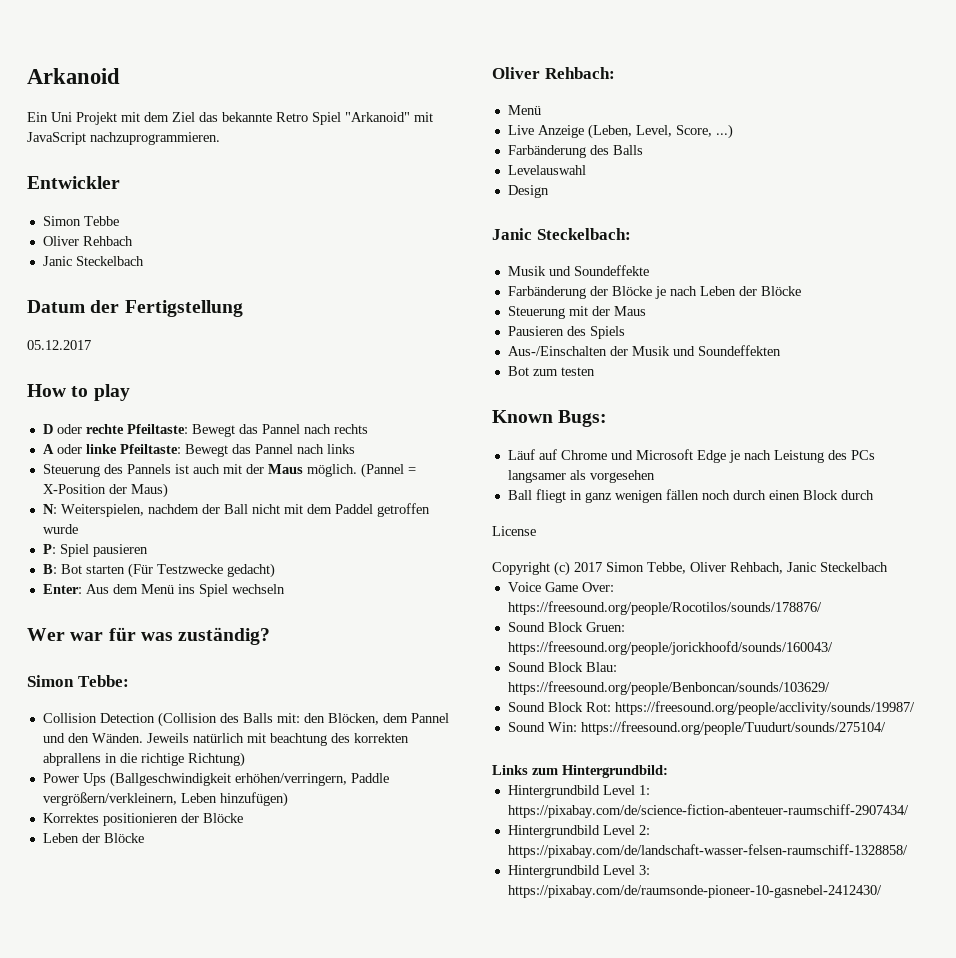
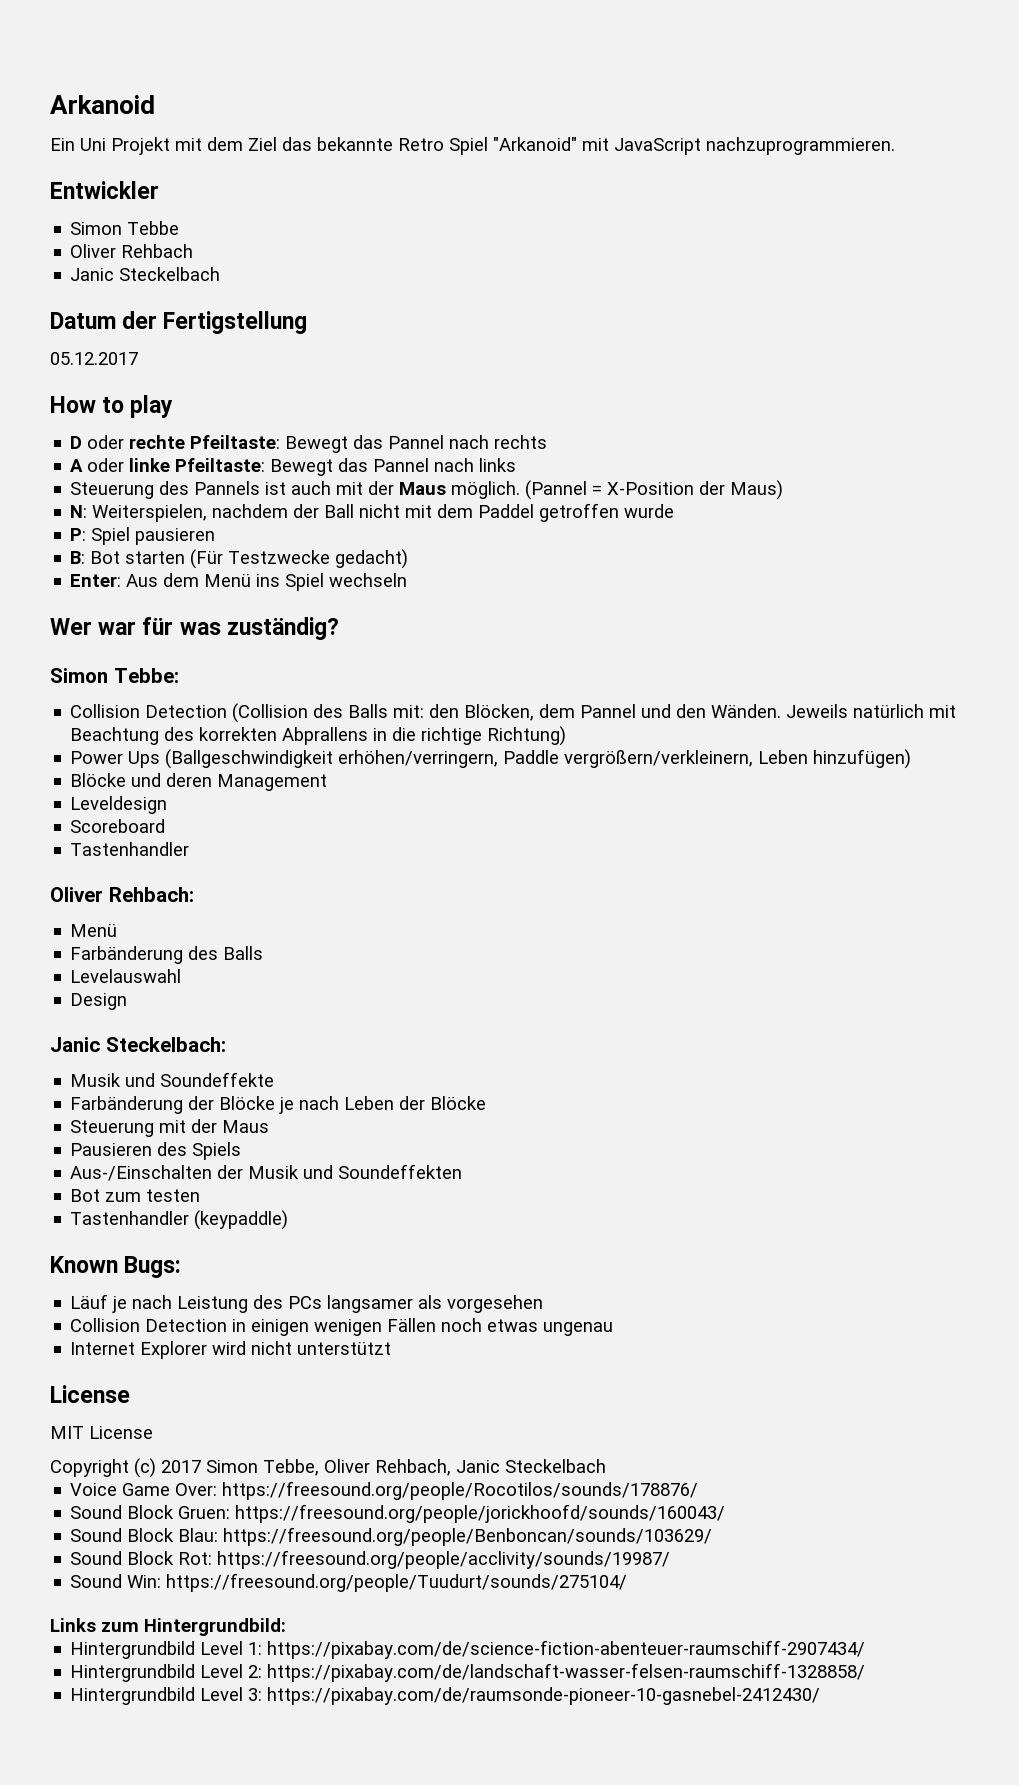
[269,733,327,746] beachtung -> [70,727,160,745] Beachtung
[42,753,101,766] abprallens -> [282,727,369,745] Abprallens
[42,813,243,826] [42,833,144,843] [492,67,615,79] [507,105,541,115] [507,124,733,139] Korrektes positionieren der Blöcke // Leben der Blöcke // Oliver Rehbach: // Menü // Live Anzeige (Leben, Level, Score, ...) -> [70,773,328,791] [70,796,168,814] [70,819,166,833] [70,842,190,856] [50,887,194,902] [70,924,118,937] Blöcke und deren Management // Leveldesign // Scoreboard // Tastenhandler // Oliver Rehbach: // Menü
(595, 371) none -> [70,1210,289,1230] // Tastenhandler (keypaddle)
[538,449,726,463] auf Chrome und Microsoft Edge -> (109, 1301) none
[507,489,874,503] Ball fliegt in ganz wenigen fällen noch durch einen Block durch // -> [70,1318,614,1336] [70,1341,392,1359] [50,1385,130,1403] [50,1426,84,1439] Collision Detection in einigen wenigen Fällen noch etwas ungenau // Internet Explorer wird nicht unterstützt // License // MIT

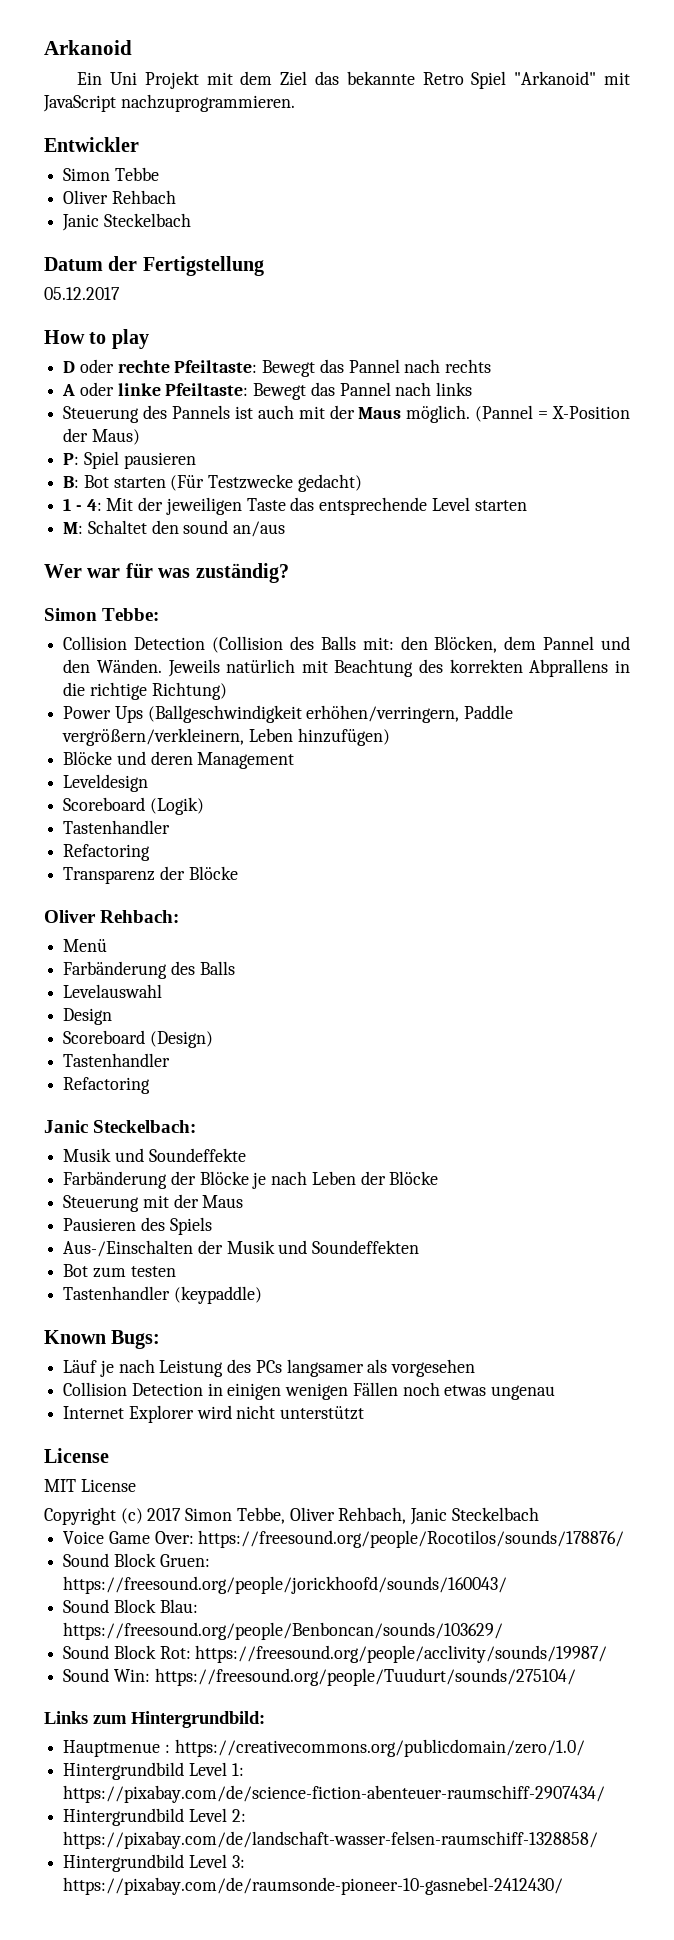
[70,503,675,522] // N: Weiterspielen, nachdem der Ball nicht mit dem Paddel getroffen wurde -> (140, 437) none
[70,573,408,591] Enter: Aus dem Menü ins Spiel wechseln -> [63,497,527,515] [63,520,286,537] 1 - 4: Mit der jeweiligen Taste das entsprechende Level starten // M: Schaltet den sound an/aus
[70,842,190,856] // Tastenhandler -> [149,797,204,815] [63,820,171,834] [63,844,151,861] [63,866,238,884] (Logik) // Tastenhandler // Refactoring // Transparenz der Blöcke
(128, 1001) none -> [63,1030,213,1048] [63,1053,171,1067] [63,1077,151,1094] // Scoreboard (Design) // Tastenhandler // Refactoring
(286, 1627) none -> [63,1739,585,1757] // Hauptmenue : https://creativecommons.org/publicdomain/zero/1.0/

